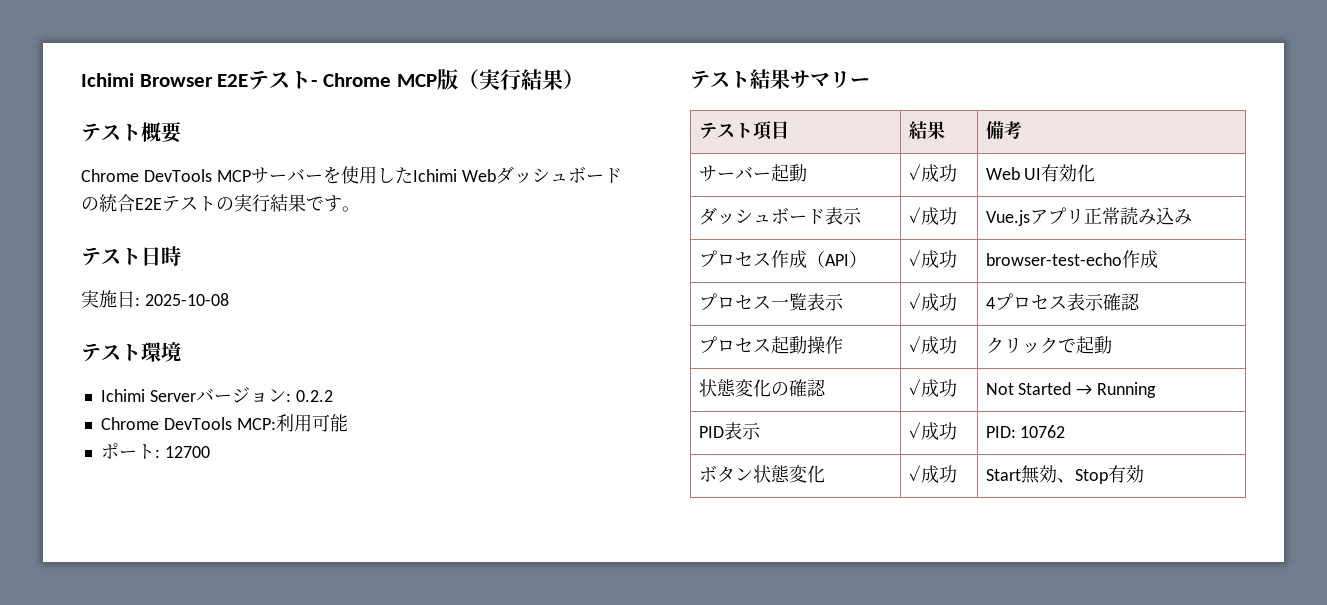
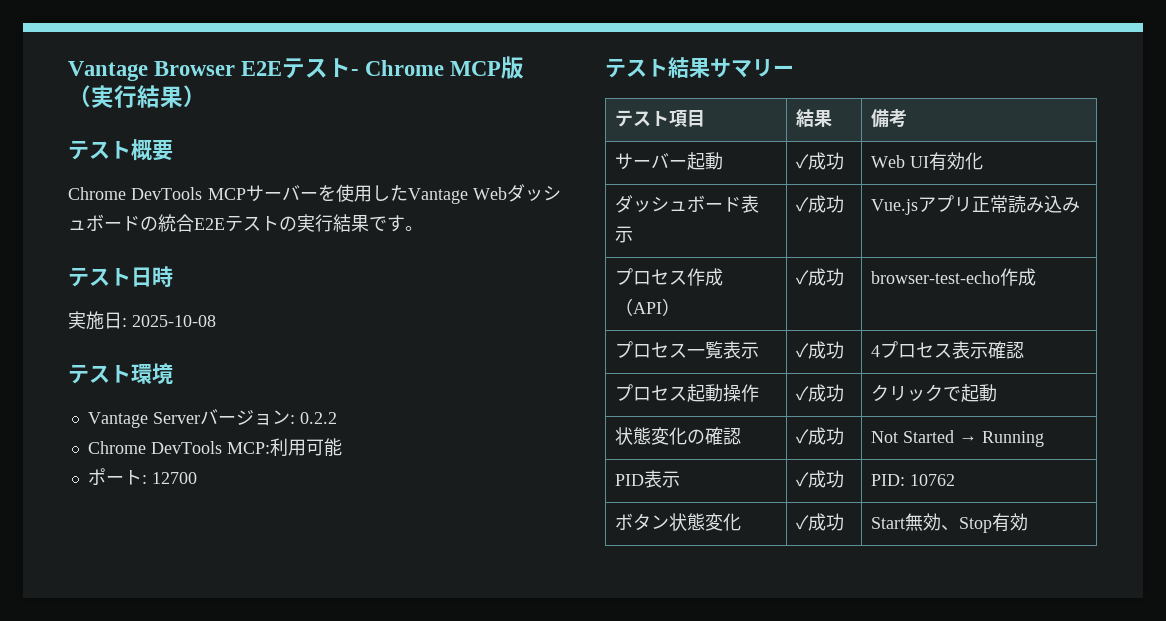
[81,73,134,87] Ichimi -> [68,61,148,81] Vantage
[412,169,457,182] Ichimi -> [407,188,468,204] Vantage
[100,389,145,402] Ichimi -> [87,412,148,428] Vantage

